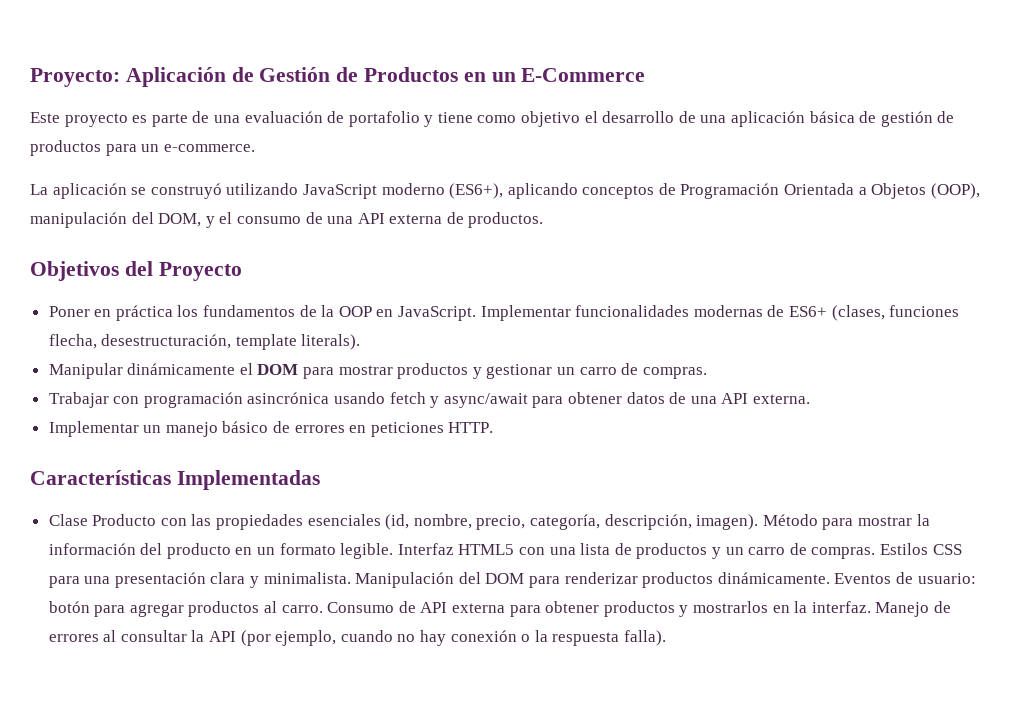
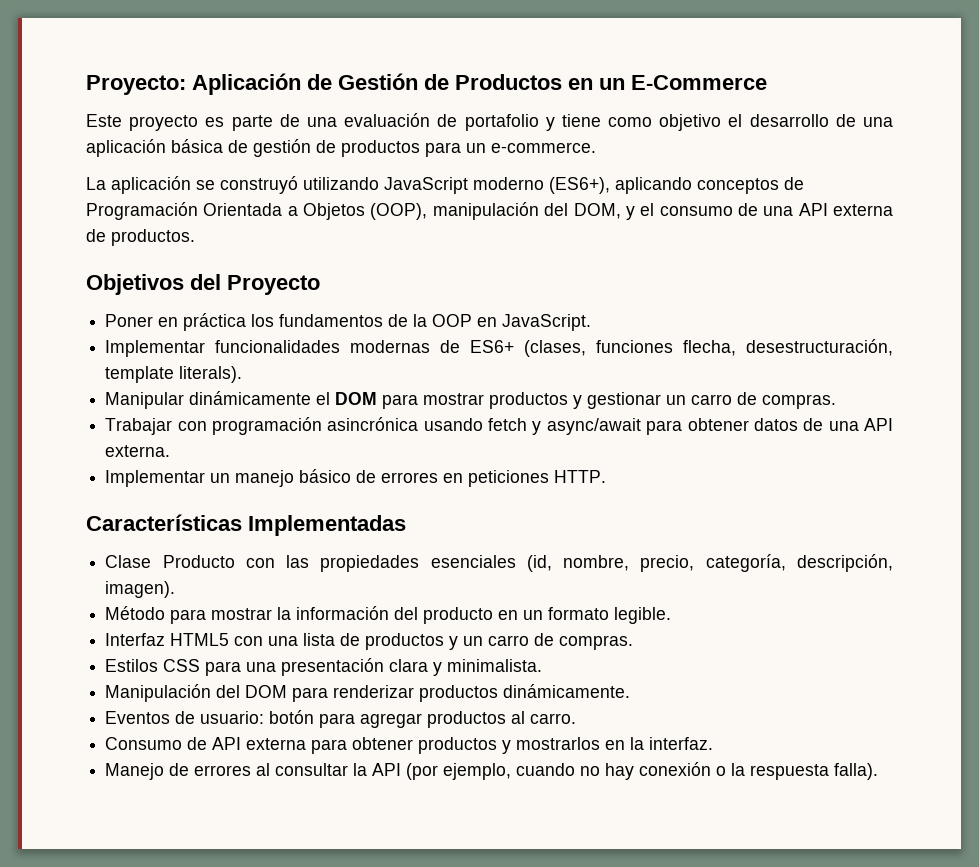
(477, 313) none -> (592, 322) //
(759, 522) none -> (176, 589) //
(394, 551) none -> (672, 615) //
(876, 553) none -> (634, 642) //
(351, 578) none -> (543, 665) //
(830, 578) none -> (631, 691) //
(323, 609) none -> (577, 718) //
(871, 607) none -> (714, 743) //

